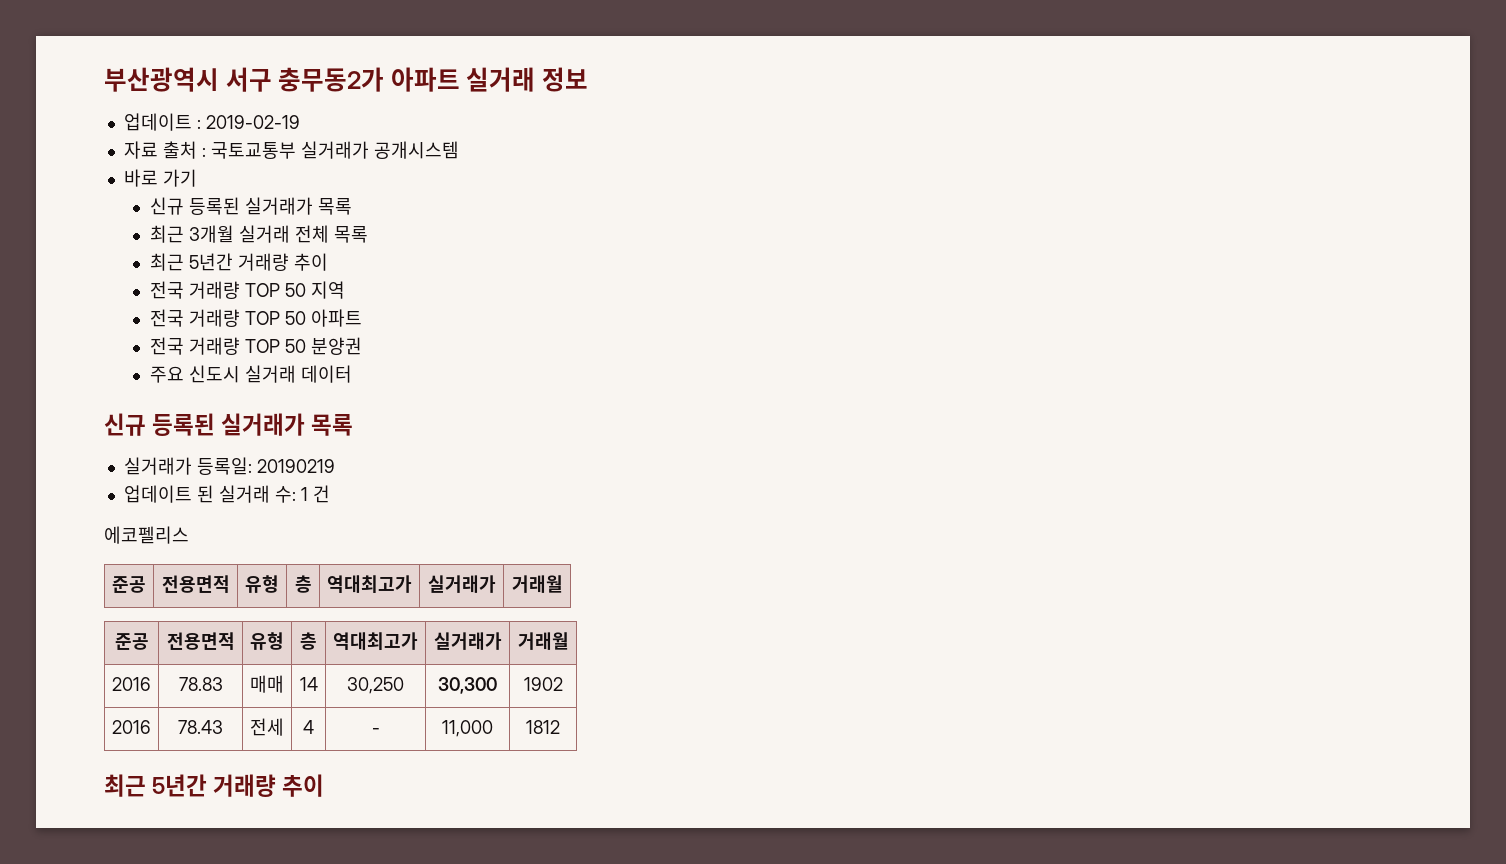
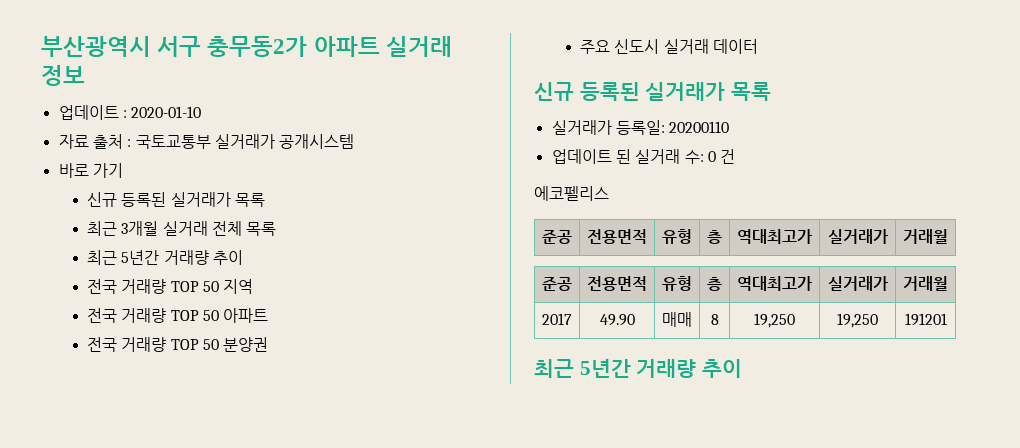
[205,115,300,129] 2019-02-19 -> [131,106,202,118] 2020-01-10
[256,459,335,473] 20190219 -> [669,121,730,133] 20200110
[300,487,308,501] 1 -> [707,151,716,162] 0
[112,677,151,691] [178,677,223,691] 2016 | 78.83 -> [542,313,572,325] [599,314,635,326] 2017 | 49.90
[299,677,318,691] [347,677,404,694] [438,677,497,694] [523,677,563,691] [112,720,151,734] [178,720,223,734] [250,718,284,736] [303,720,314,734] [371,728,380,734] [442,720,493,737] [526,720,560,734] 14 | 30,250 | 30,300 | 1902 // 2016 | 78.43 | 전세 | 4 | - | 11,000 | 1812 -> [710,314,719,325] [754,313,795,328] [837,313,878,328] [904,313,947,326] 8 | 19,250 | 19,250 | 191201

